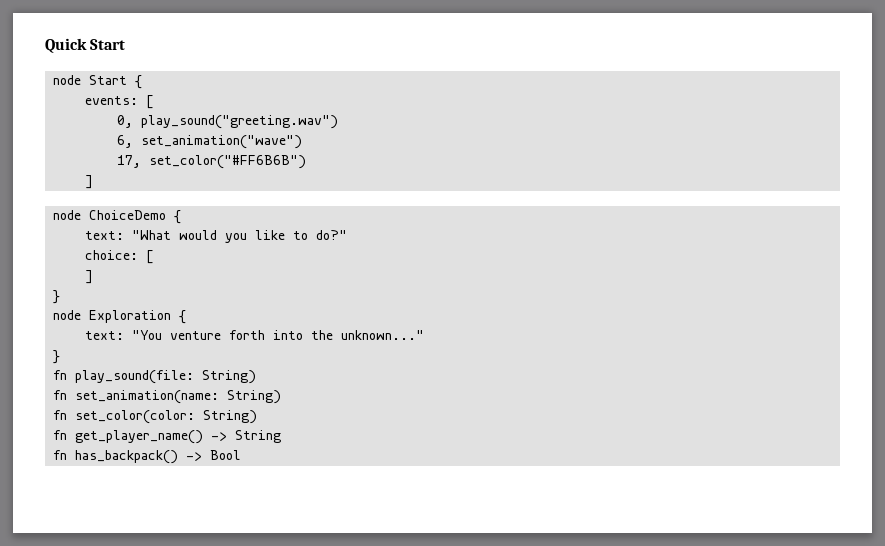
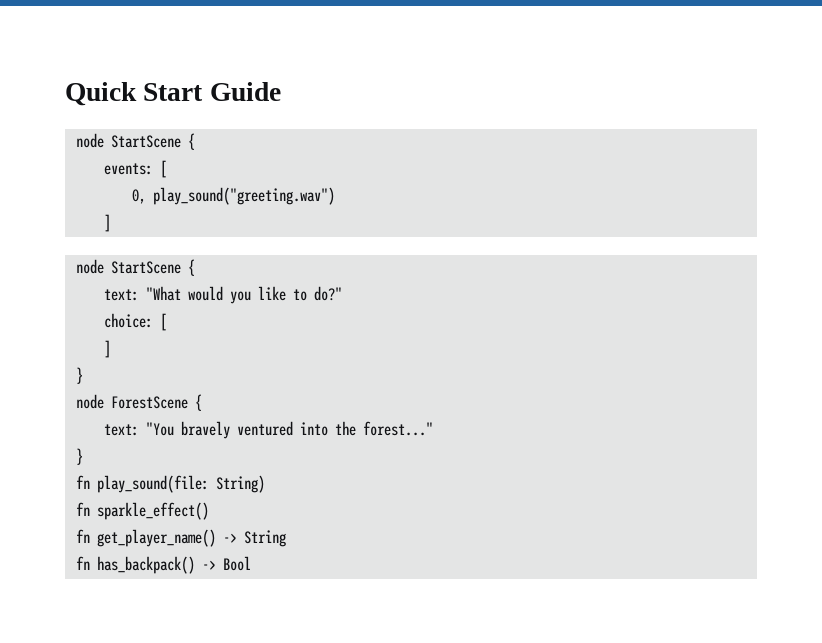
[53,75,128,85] // node Start -> [209,82,281,101] [75,133,181,148] Guide // node StartScene
[117,135,303,149] [117,155,307,169] // 6, set_animation("wave") // 17, set_color("#FF6B6B") -> (335, 196) none
[89,210,167,220] ChoiceDemo -> [110,261,181,274] StartScene
[89,310,172,323] Exploration -> [110,396,188,409] ForestScene
[170,330,266,340] venture forth -> [180,421,293,439] bravely ventured
[341,330,425,340] unknown..." -> [362,421,433,436] forest..."
[75,390,282,404] [53,410,258,424] set_animation(name: String) // fn set_color(color: String) -> [96,502,209,520] sparkle_effect()

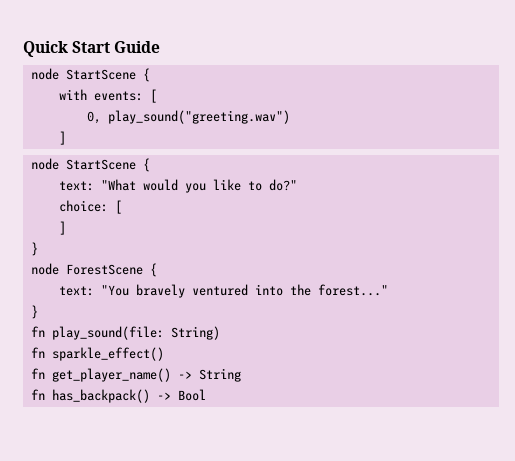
(195, 141) none -> [58,89,87,100] with

